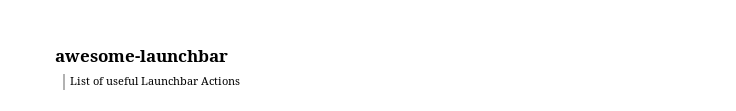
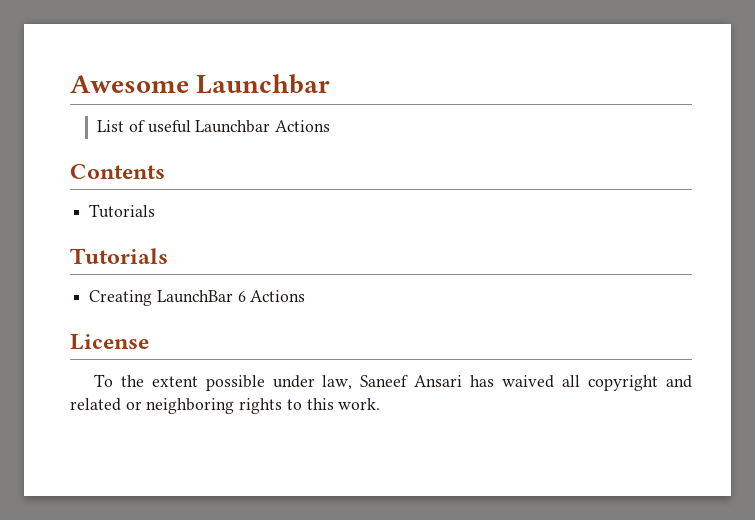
[55,50,228,62] awesome-launchbar -> [70,74,331,94] Awesome Launchbar
(241, 81) none -> [70,164,165,179] [89,204,156,218] [70,248,168,264] [89,290,306,306] [70,334,149,350] [93,374,692,391] [70,398,381,414] // Contents // Tutorials // Tutorials // Creating LaunchBar 6 Actions // License // To the extent possible under law, Saneef Ansari has waived all copyright and related or neighboring rights to this work.

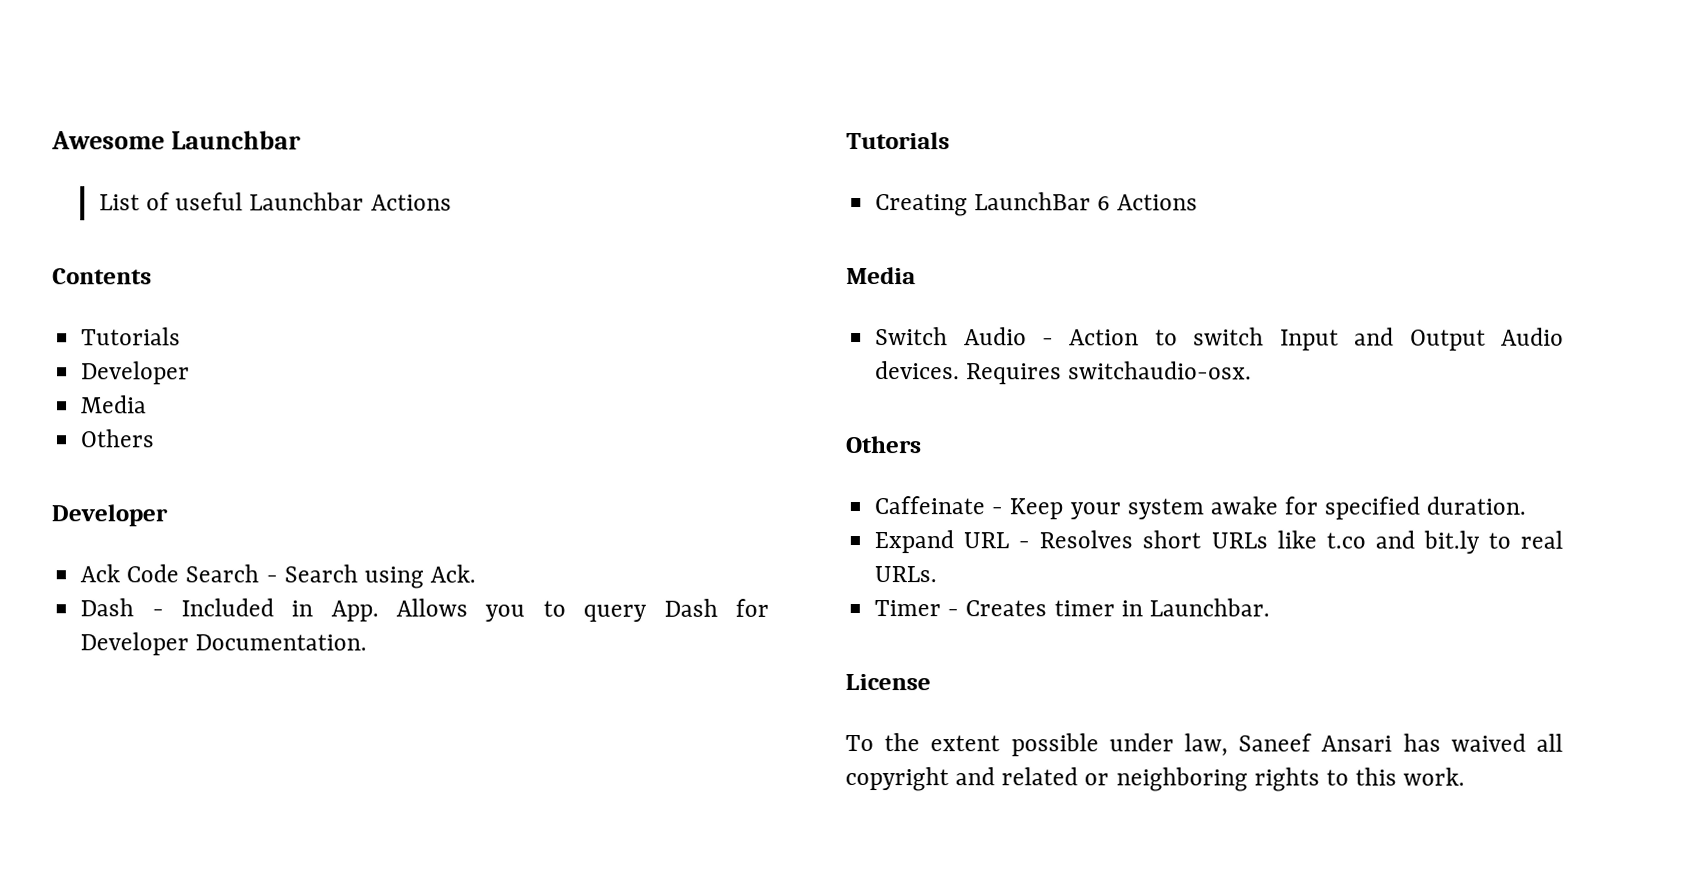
(156, 211) none -> [81,361,191,385] [81,395,148,414] [80,429,156,448] [51,504,168,527] [80,564,477,589] [80,598,769,622] [80,632,368,656] // Developer // Media // Others // Developer // Ack Code Search - Search using Ack. // Dash - Included in App. Allows you to query Dash for Developer Documentation.
(306, 296) none -> [846,267,916,285] [875,327,1565,351] [875,361,1253,385] [845,436,921,454] [874,496,1527,520] [874,530,1563,554] [874,566,938,583] [874,598,1270,617] // Media // Switch Audio - Action to switch Input and Output Audio devices. Requires switchaudio-osx. // Others // Caffeinate - Keep your system awake for specified duration. // Expand URL - Resolves short URLs like t.co and bit.ly to real URLs. // Timer - Creates timer in Launchbar.

